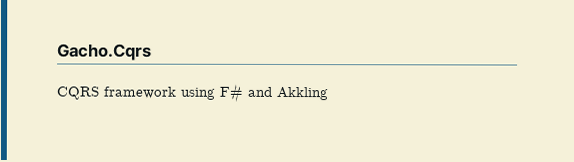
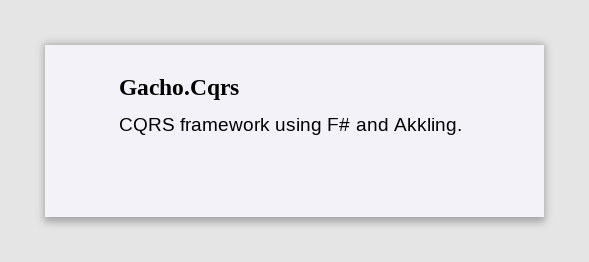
[276,86,328,101] Akkling -> [393,118,462,135] Akkling.

